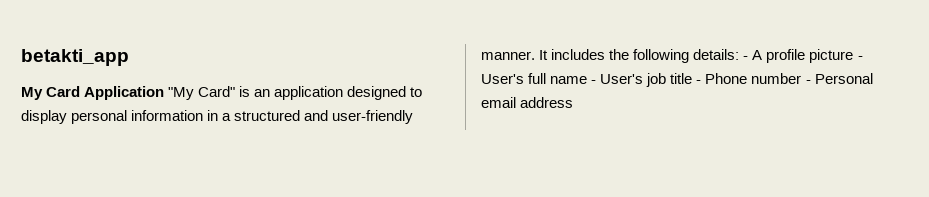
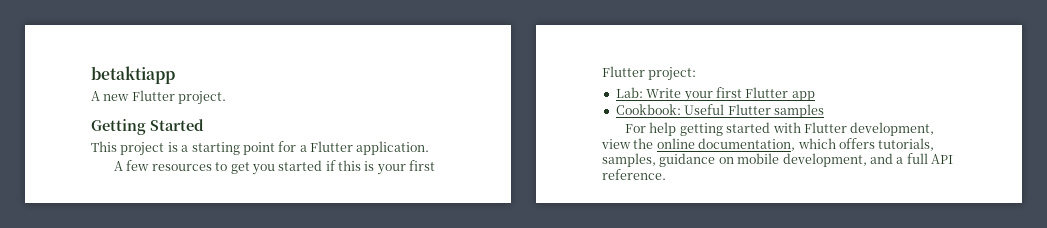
[21,49,129,66] [21,86,423,100] [21,110,414,124] [481,49,863,63] [481,73,873,87] [481,97,574,108] betakti_app // My Card Application "My Card" is an application designed to display personal information in a structured and user-friendly manner. It includes the following details: - A profile picture - User's full name - User's job title - Phone number - Personal email address -> [91,66,175,84] [91,90,227,105] [91,119,204,135] [91,141,430,156] [114,160,436,175] [602,66,697,81] [615,87,815,102] [615,104,824,118] [625,122,935,136] [601,138,935,151] [602,153,953,167] [602,169,666,180] betaktiapp // A new Flutter project. // Getting Started // This project is a starting point for a Flutter application. // A few resources to get you started if this is your first Flutter project: // Lab: Write your first Flutter app // Cookbook: Useful Flutter samples // For help getting started with Flutter development, view the online documentation, which offers tutorials, samples, guidance on mobile development, and a full API reference.

